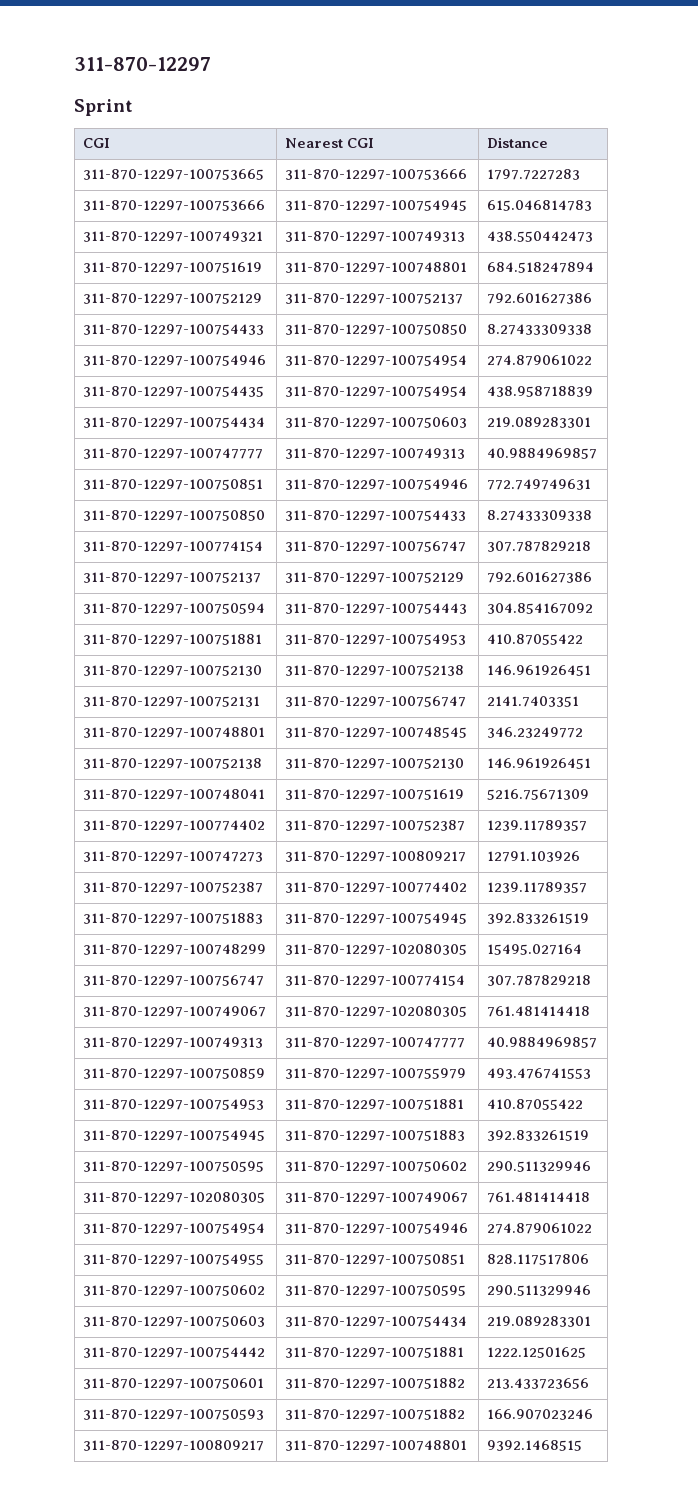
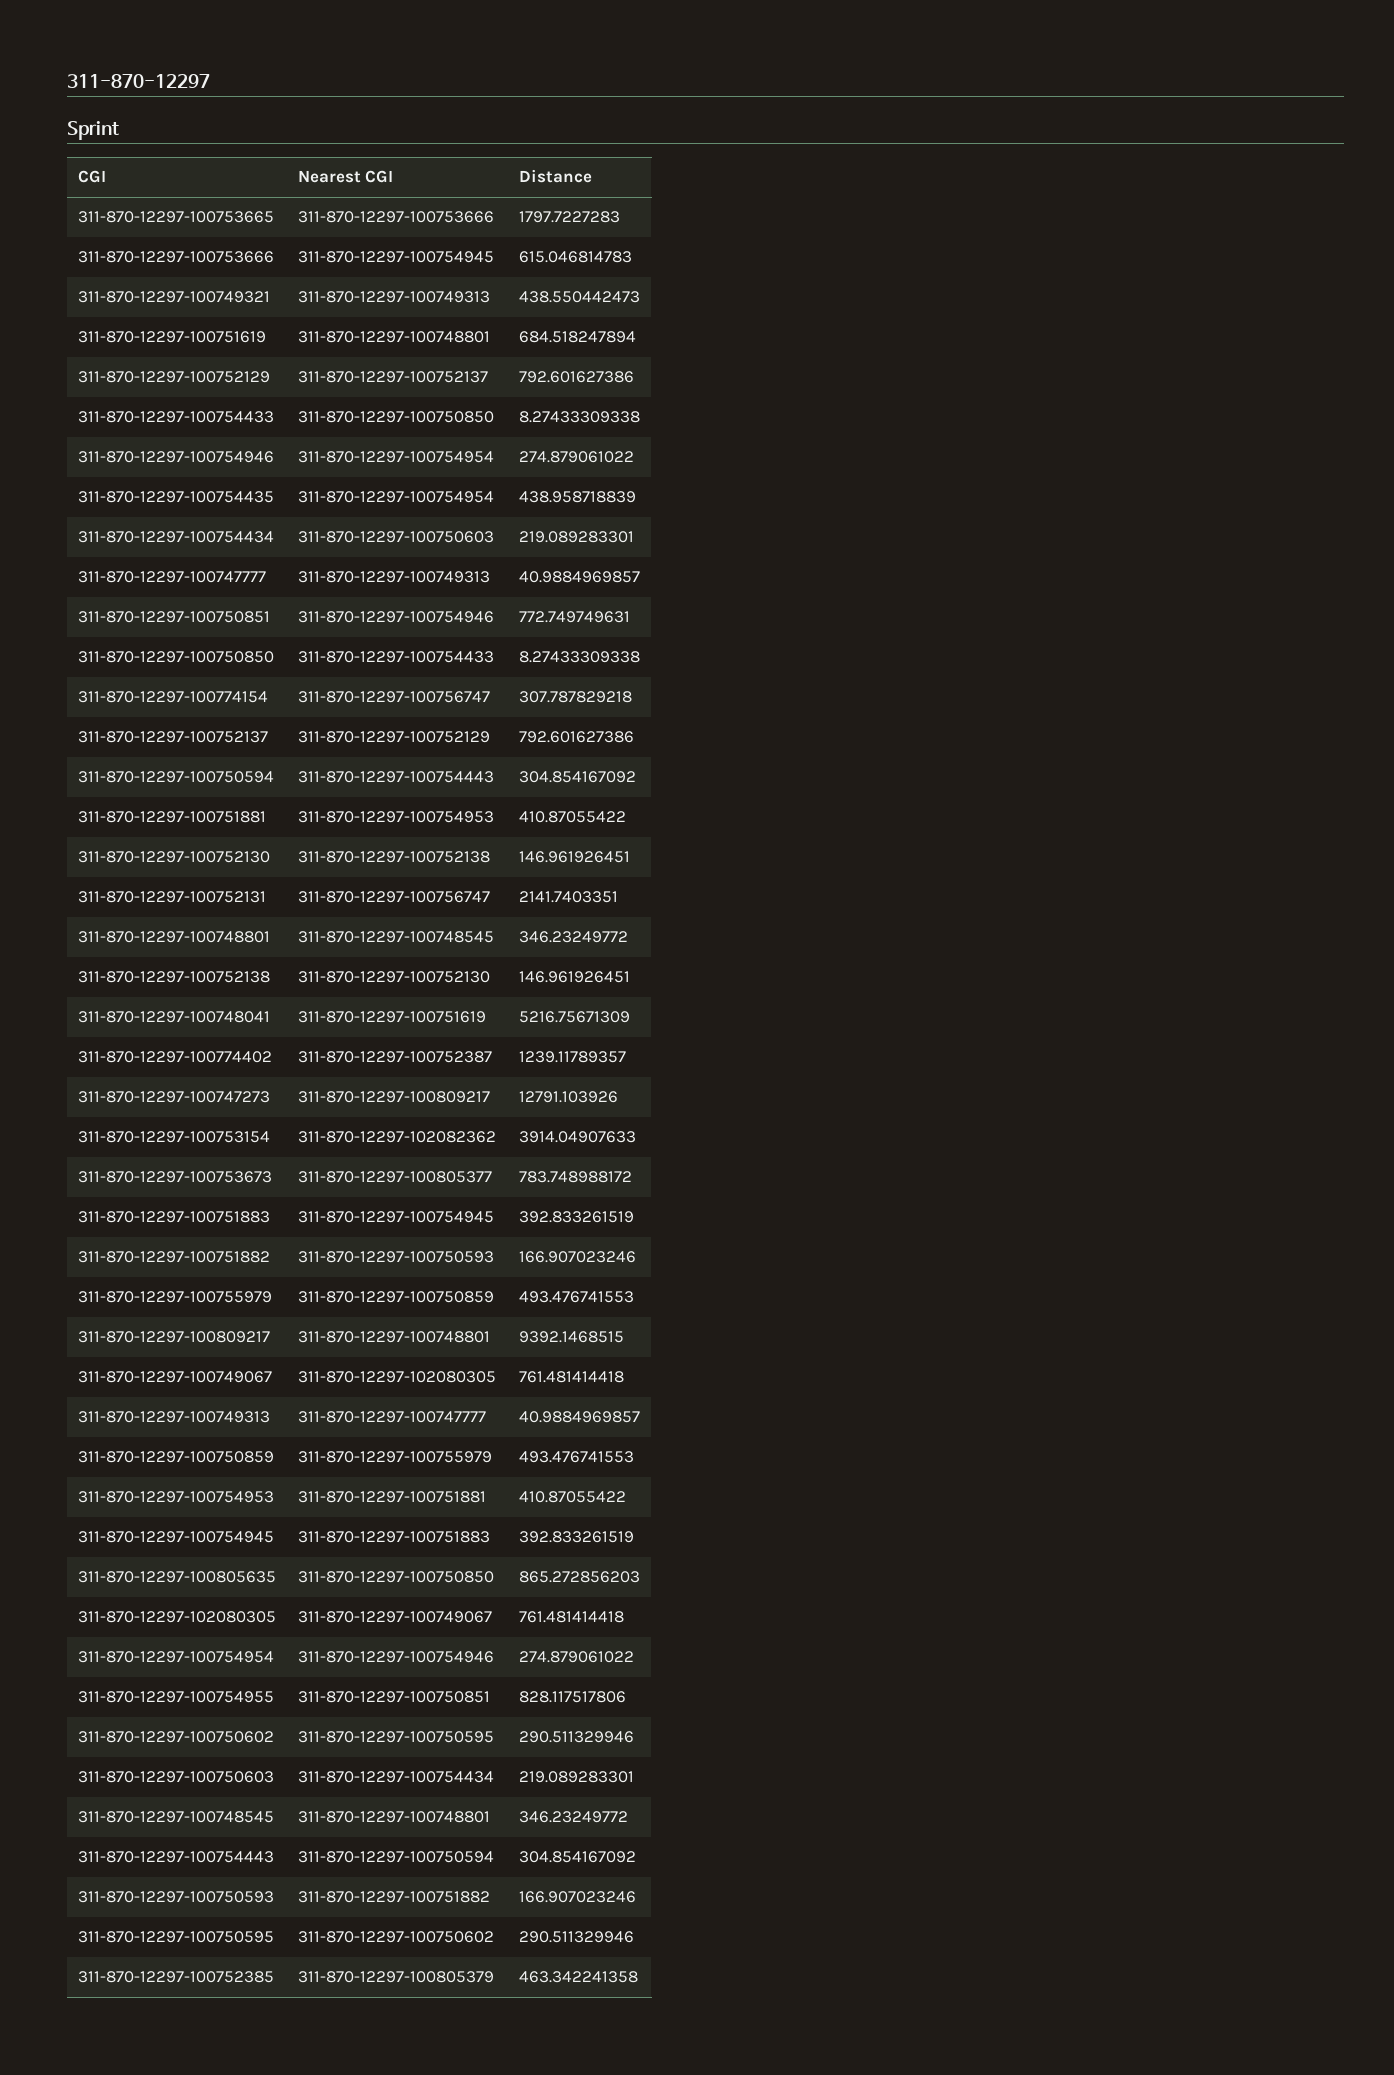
[83,882,264,893] [285,882,468,893] [487,882,588,893] [83,913,264,924] [285,913,468,924] [487,913,590,924] [83,944,267,955] [285,944,468,955] [487,944,583,955] [83,975,265,986] [285,975,466,986] [487,975,592,986] 311-870-12297-100752387 | 311-870-12297-100774402 | 1239.11789357 // 311-870-12297-100751883 | 311-870-12297-100754945 | 392.833261519 // 311-870-12297-100748299 | 311-870-12297-102080305 | 15495.027164 // 311-870-12297-100756747 | 311-870-12297-100774154 | 307.787829218 -> [77,1131,270,1143] [297,1131,496,1143] [518,1131,636,1143] [77,1171,272,1183] [297,1171,492,1183] [518,1171,632,1183] [77,1211,270,1223] [297,1211,494,1223] [518,1211,634,1223] [77,1251,270,1263] [297,1251,494,1263] [518,1251,636,1263] [77,1291,272,1303] [297,1291,494,1303] [518,1291,634,1303] [77,1331,270,1343] [297,1331,490,1343] [518,1331,624,1343] 311-870-12297-100753154 | 311-870-12297-102082362 | 3914.04907633 // 311-870-12297-100753673 | 311-870-12297-100805377 | 783.748988172 // 311-870-12297-100751883 | 311-870-12297-100754945 | 392.833261519 // 311-870-12297-100751882 | 311-870-12297-100750593 | 166.907023246 // 311-870-12297-100755979 | 311-870-12297-100750859 | 493.476741553 // 311-870-12297-100809217 | 311-870-12297-100748801 | 9392.1468515
[83,1161,265,1172] [285,1161,468,1172] [487,1161,592,1172] 311-870-12297-100750595 | 311-870-12297-100750602 | 290.511329946 -> [77,1571,276,1583] [297,1571,494,1583] [518,1571,640,1583] 311-870-12297-100805635 | 311-870-12297-100750850 | 865.272856203
[83,1347,266,1358] [285,1347,465,1358] [487,1347,587,1358] [83,1378,265,1389] [285,1378,466,1389] [487,1378,590,1389] [83,1409,265,1420] [285,1409,466,1420] [487,1409,594,1420] [83,1440,265,1451] [285,1440,468,1451] [487,1440,583,1451] 311-870-12297-100754442 | 311-870-12297-100751881 | 1222.12501625 // 311-870-12297-100750601 | 311-870-12297-100751882 | 213.433723656 // 311-870-12297-100750593 | 311-870-12297-100751882 | 166.907023246 // 311-870-12297-100809217 | 311-870-12297-100748801 | 9392.1468515 -> [77,1811,274,1823] [297,1811,490,1823] [518,1811,628,1823] [77,1851,274,1863] [297,1851,494,1863] [518,1851,636,1863] [77,1891,274,1903] [297,1891,490,1903] [518,1891,636,1903] [77,1931,274,1943] [297,1931,494,1943] [518,1931,634,1943] [77,1971,274,1983] [297,1971,494,1983] [518,1971,638,1983] 311-870-12297-100748545 | 311-870-12297-100748801 | 346.23249772 // 311-870-12297-100754443 | 311-870-12297-100750594 | 304.854167092 // 311-870-12297-100750593 | 311-870-12297-100751882 | 166.907023246 // 311-870-12297-100750595 | 311-870-12297-100750602 | 290.511329946 // 311-870-12297-100752385 | 311-870-12297-100805379 | 463.342241358

